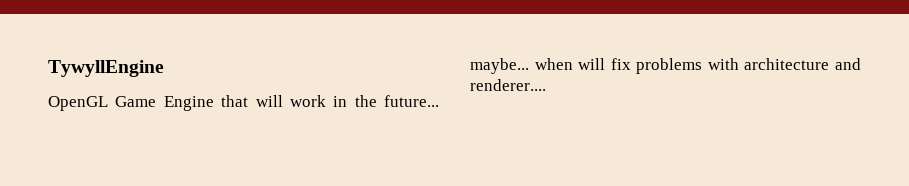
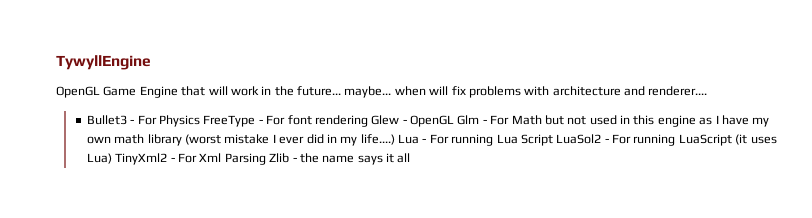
(546, 85) none -> [86,115,770,127] [86,134,777,146] [86,153,411,165] // Bullet3 - For Physics FreeType - For font rendering Glew - OpenGL Glm - For Math but not used in this engine as I have my own math library (worst mistake I ever did in my life....) Lua - For running Lua Script LuaSol2 - For running LuaScript (it uses Lua) TinyXml2 - For Xml Parsing Zlib - the name says it all

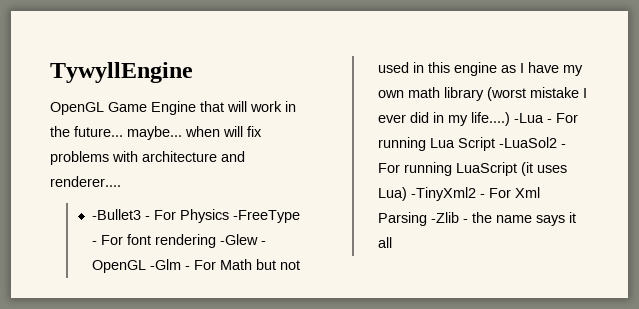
[86,115,127,125] Bullet3 -> [92,209,142,220] -Bullet3
[203,115,256,127] FreeType -> [233,210,301,223] -FreeType
[371,115,400,125] Glew -> [220,234,259,245] -Glew
[457,115,480,125] Glm -> [150,259,182,270] -Glm
[398,134,420,144] Lua -> [514,113,545,123] -Lua
[556,134,602,144] LuaSol2 -> [499,137,558,148] -LuaSol2
[115,153,168,165] TinyXml2 -> [411,187,477,201] -TinyXml2
[269,153,290,163] Zlib -> [431,212,460,223] -Zlib

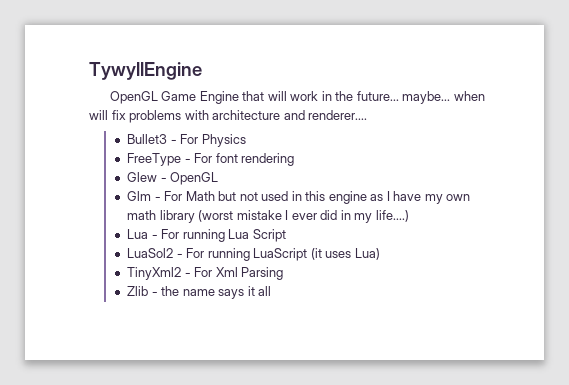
[92,209,142,220] -Bullet3 -> [127,134,168,144] Bullet3
[233,210,301,223] -FreeType -> [127,153,182,166] // FreeType
[220,234,259,245] -Glew -> [127,172,158,182] // Glew
[150,259,182,270] -Glm -> [127,191,152,201] // Glm
[514,113,545,123] -Lua -> [127,229,149,239] // Lua
[499,137,558,148] -LuaSol2 -> [127,248,174,258] // LuaSol2
[411,187,477,201] -TinyXml2 -> [127,267,182,280] // TinyXml2
[431,212,460,223] -Zlib -> [127,286,149,296] // Zlib

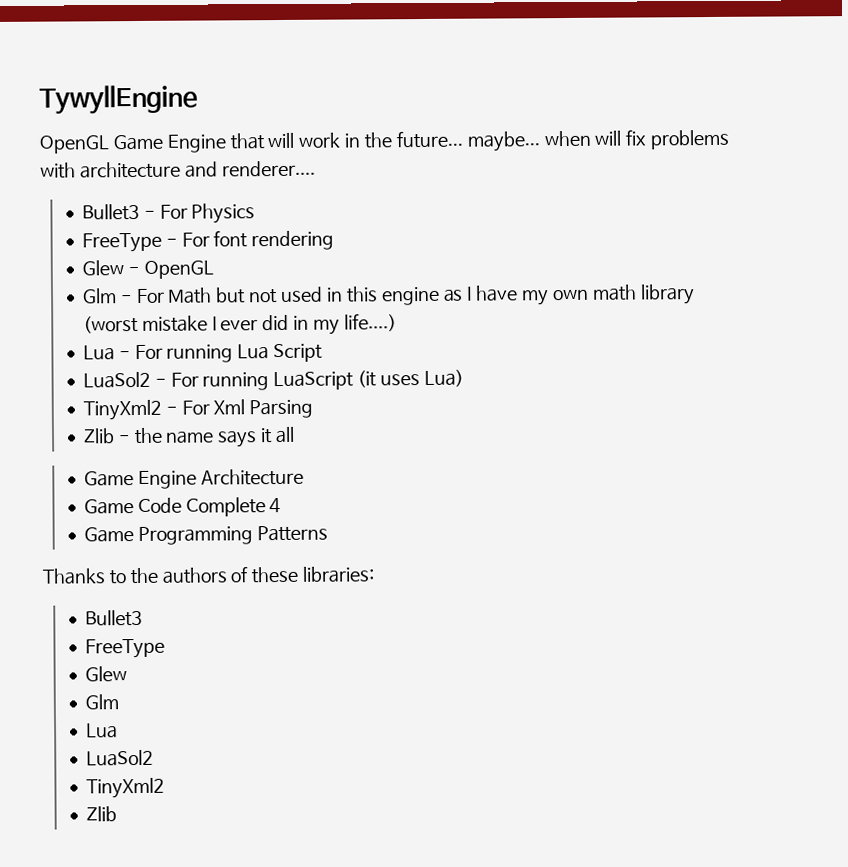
(272, 291) none -> [83,468,304,490] [83,497,282,517] [83,525,328,546] [42,566,376,585] [84,609,143,627] [84,638,165,659] [84,666,127,682] [84,694,119,710] [85,723,118,739] [85,749,154,767] [85,777,165,799] [85,806,117,822] // Game Engine Architecture // Game Code Complete 4 // Game Programming Patterns // Thanks to the authors of these libraries: // Bullet3 // FreeType // Glew // Glm // Lua // LuaSol2 // TinyXml2 // Zlib

